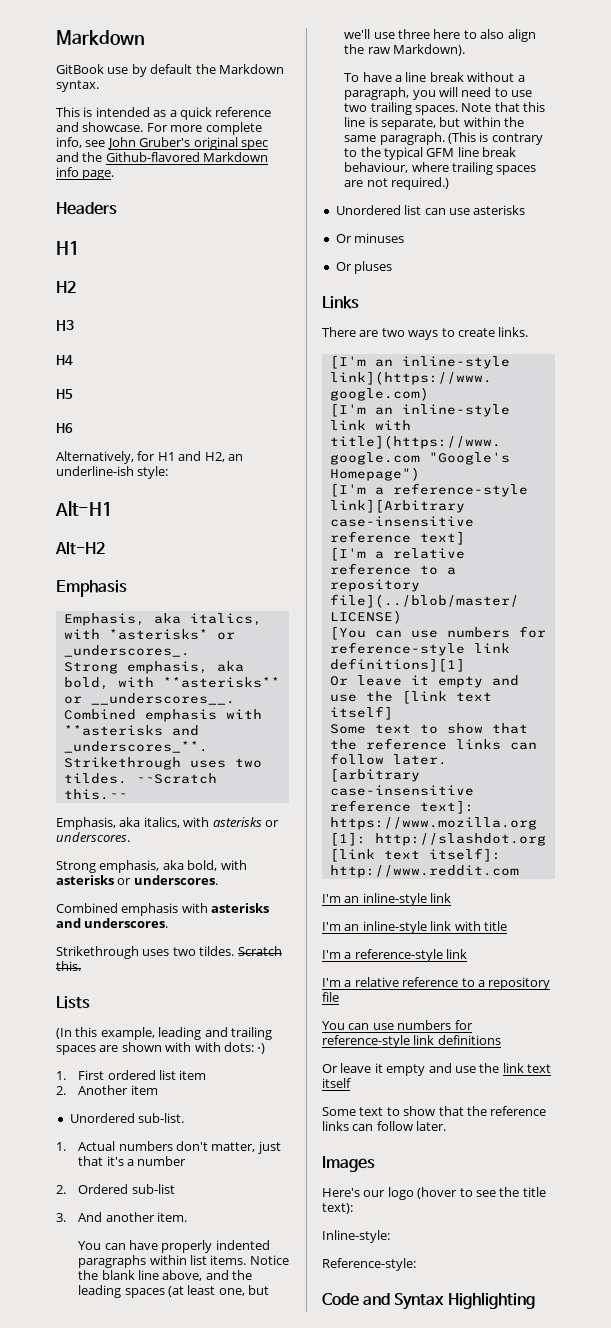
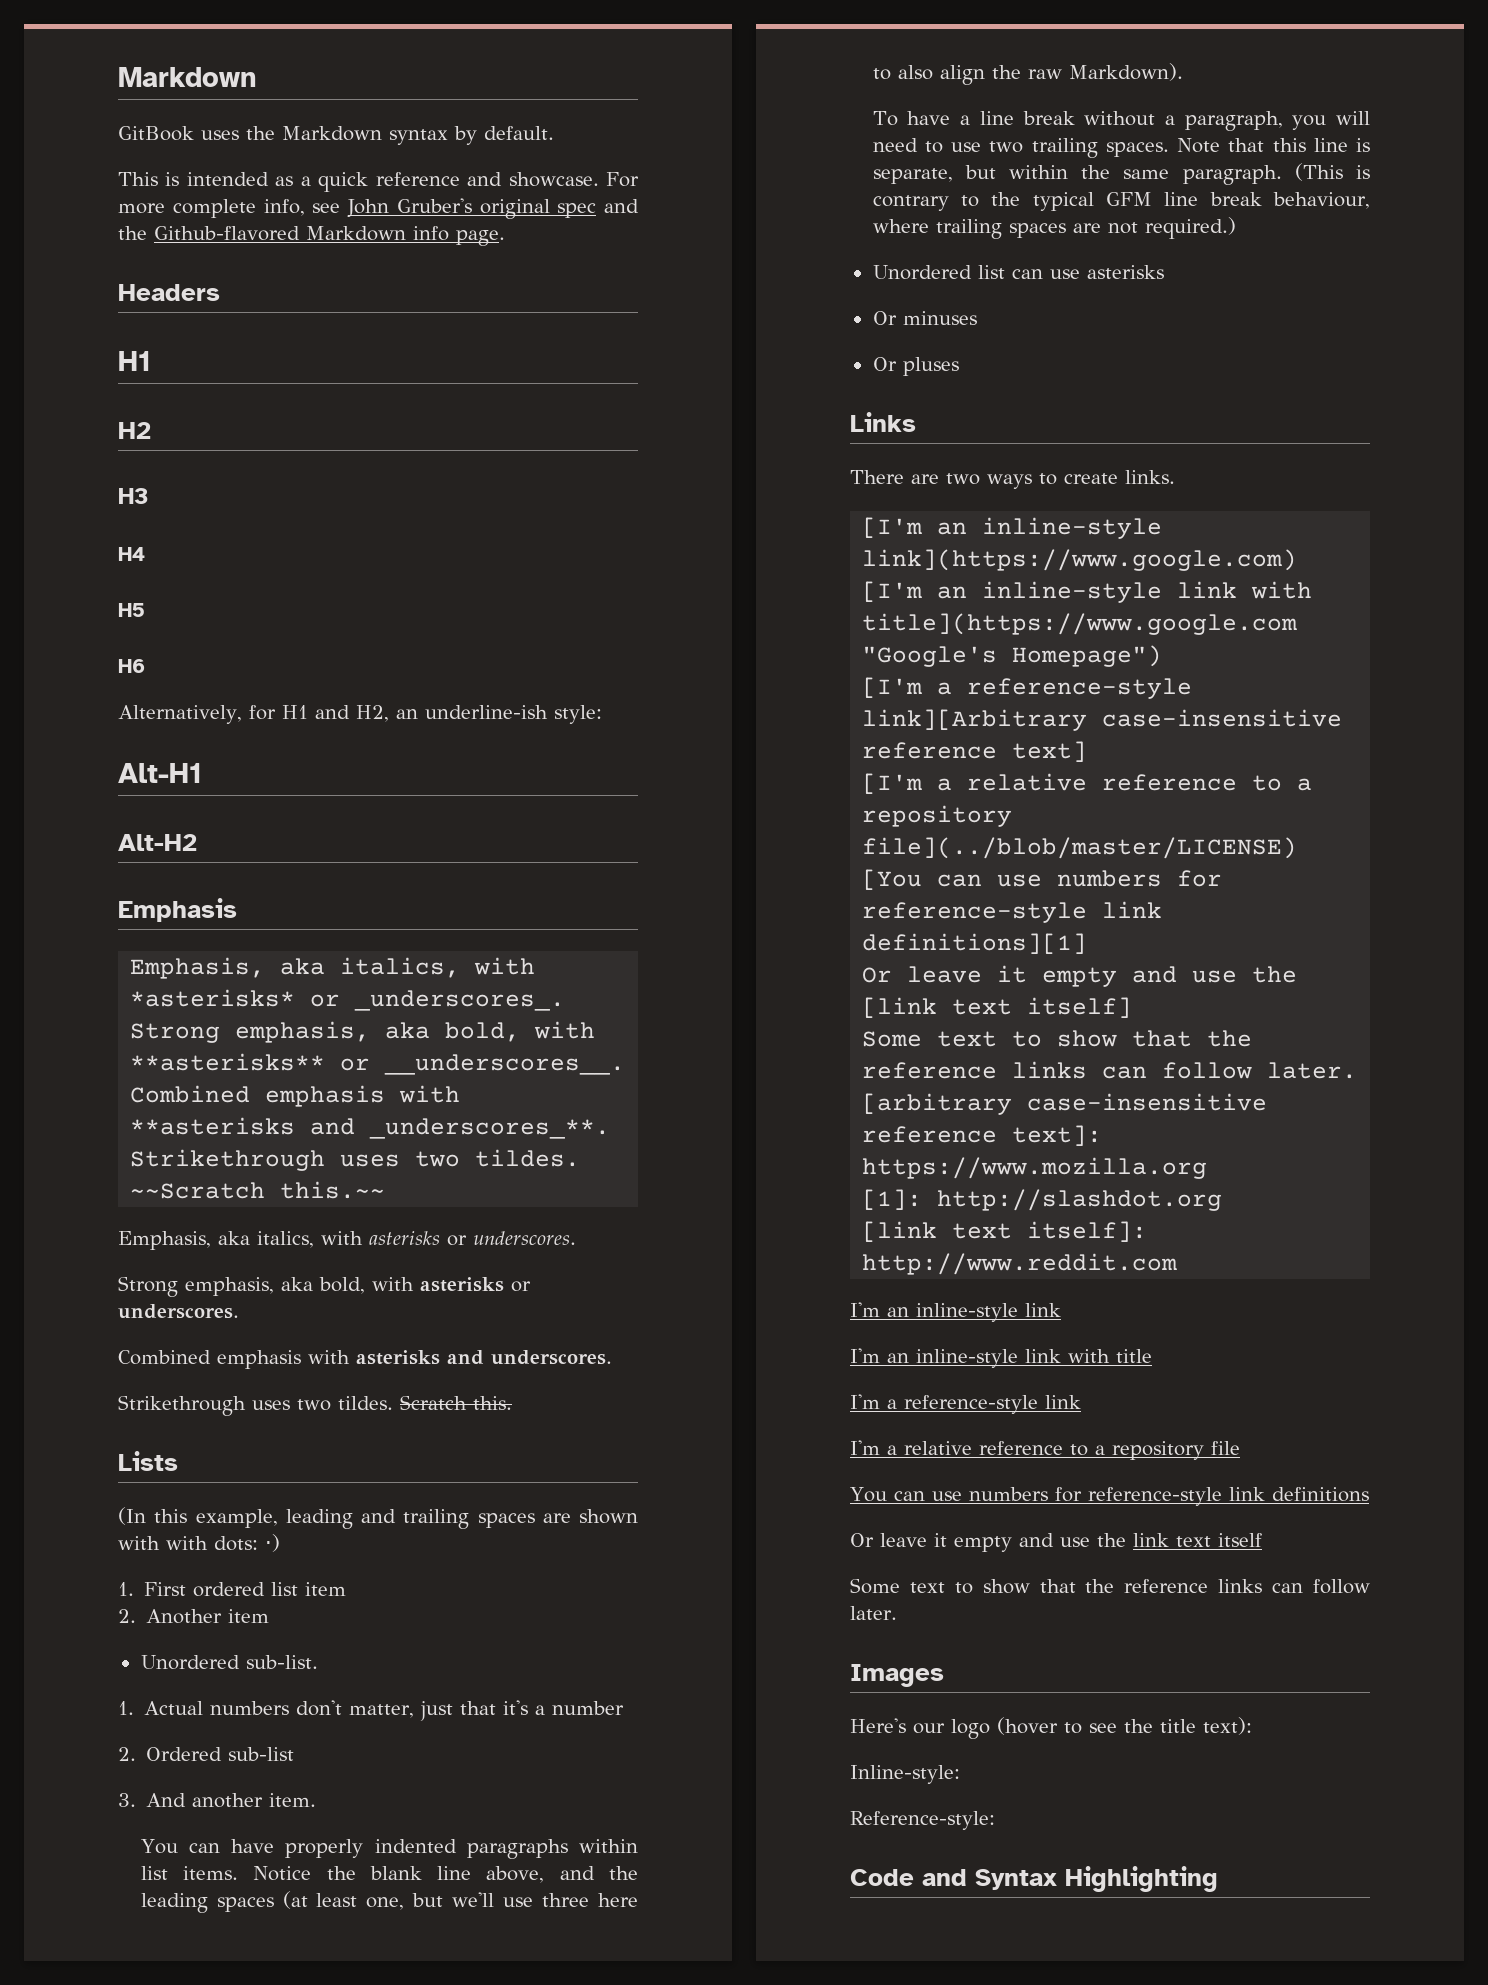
[107,64,284,77] [56,80,99,92] use by default the Markdown syntax. -> [201,126,554,145] uses the Markdown syntax by default.

